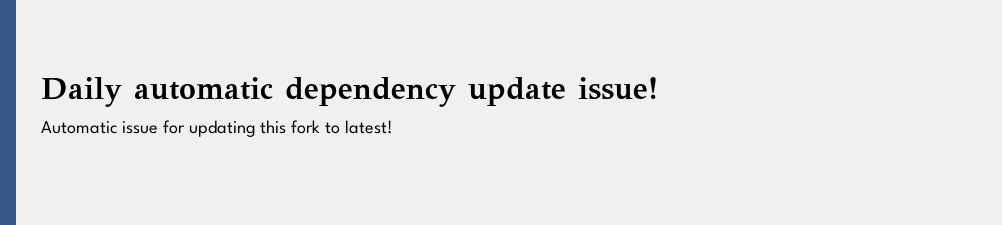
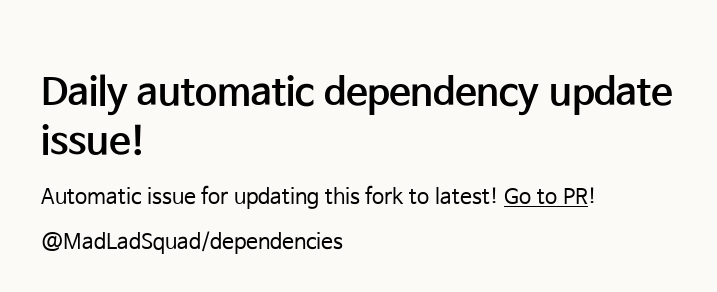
(394, 127) none -> [504,187,597,205] [41,231,343,254] Go to PR! // @MadLadSquad/dependencies

